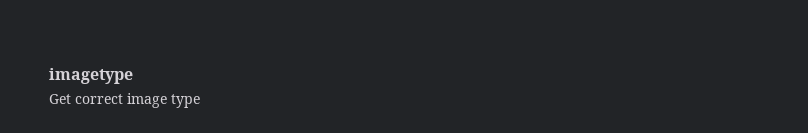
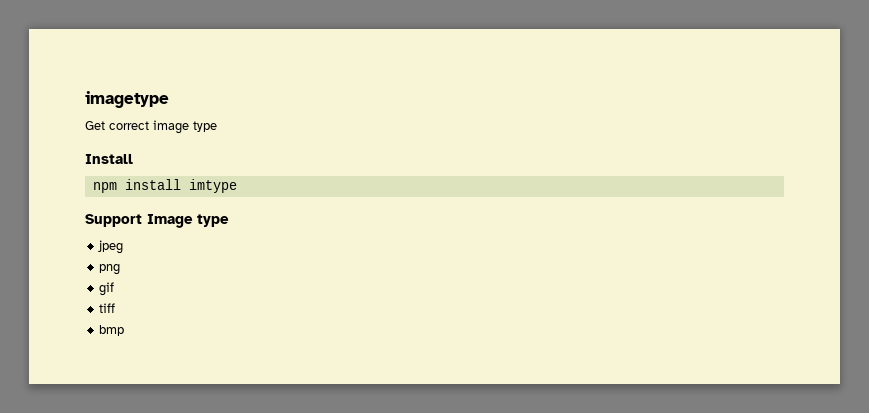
(200, 101) none -> [85,154,133,164] [92,179,237,193] [85,214,229,228] [98,240,124,254] [99,264,121,275] [99,282,115,296] [99,303,116,313] [99,325,125,336] // Install // npm install imtype // Support Image type // jpeg // png // gif // tiff // bmp

